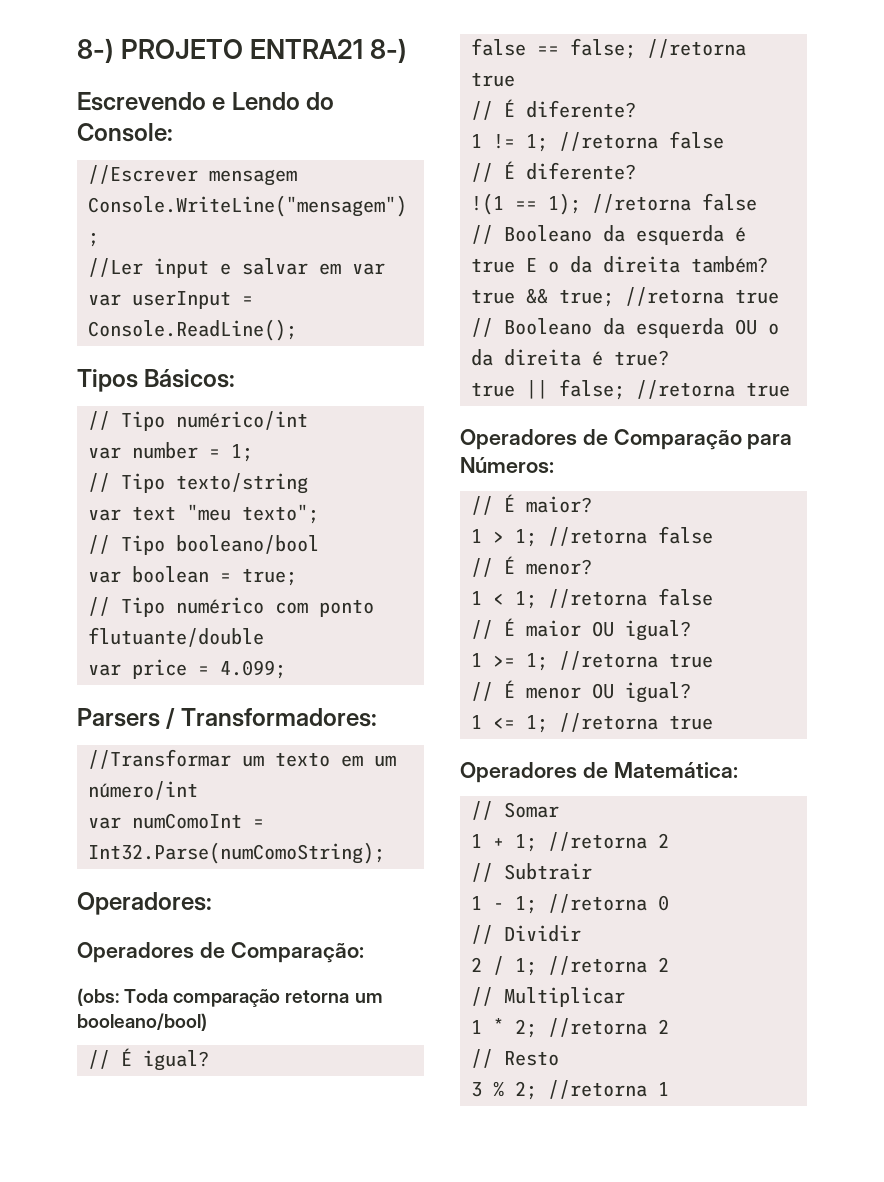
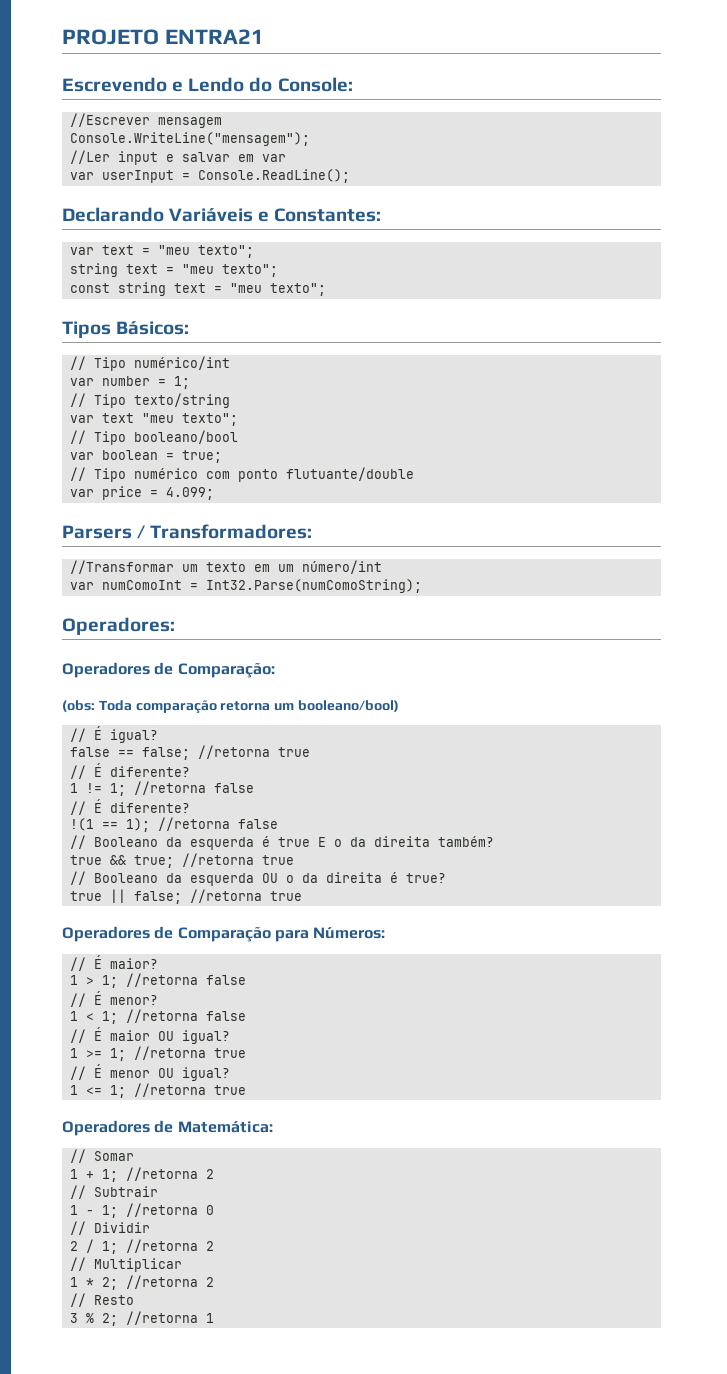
[77,38,114,63] 8-) -> (62, 37) none
[370,38,408,63] 8-) -> (264, 36) none
(298, 330) none -> [62,207,382,222] [70,245,255,258] [70,263,279,277] [70,282,327,296] // Declarando Variáveis e Constantes: // var text = "meu texto"; // string text = "meu texto"; // const string text = "meu texto";

